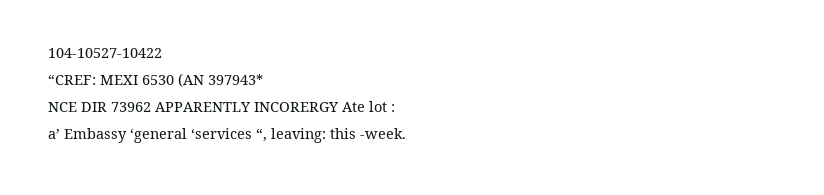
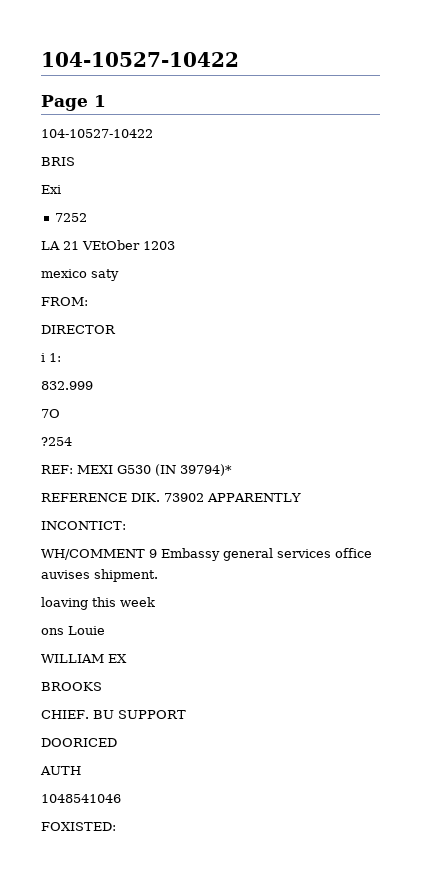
[48,48,162,58] [48,73,263,87] [48,101,395,112] [48,128,406,143] 104-10527-10422 // “CREF: MEXI 6530 (AN 397943* // NCE DIR 73962 APPARENTLY INCORERGY Ate lot : // a’ Embassy ‘general ‘services “, leaving: this -week. -> [41,52,239,67] [41,95,106,111] [41,129,153,138] [41,157,75,166] [41,185,61,194] [54,213,87,222] [41,240,175,250] [41,269,119,281] [41,297,88,306] [41,325,116,334] [41,353,61,362] [41,381,93,390] [41,409,60,418] [41,437,72,446] [41,464,232,476] [41,493,301,502] [41,521,126,530] [41,548,372,561] [41,569,158,582] [41,597,155,610] [41,626,105,635] [41,654,127,663] [41,682,102,691] [41,710,186,719] [41,738,117,747] [40,766,81,775] [41,794,121,803] [41,822,116,831] 104-10527-10422 // Page 1 // 104-10527-10422 // BRIS // Exi // 7252 // LA 21 VEtOber 1203 // mexico saty // FROM: // DIRECTOR // i 1: // 832.999 // 7O // ?254 // REF: MEXI G530 (IN 39794)* // REFERENCE DIK. 73902 APPARENTLY // INCONTICT: // WH/COMMENT 9 Embassy general services office auvises shipment. // loaving this week // ons Louie // WILLIAM EX // BROOKS // CHIEF. BU SUPPORT // DOORICED // AUTH // 1048541046 // FOXISTED:

